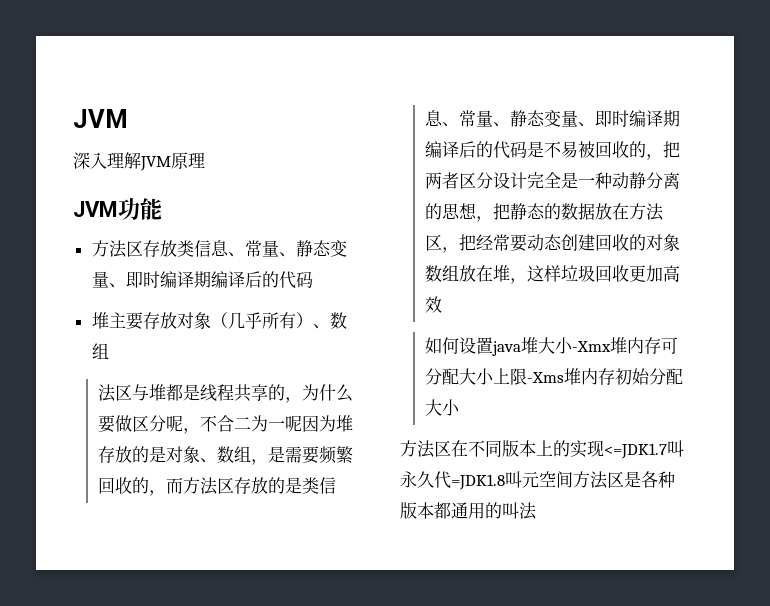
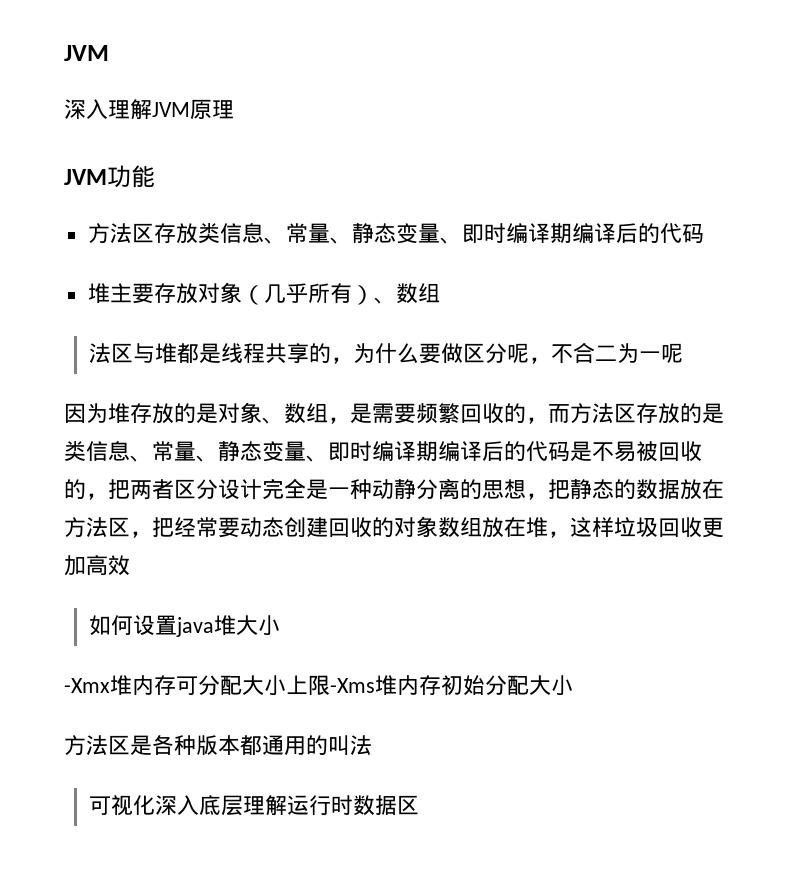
(302, 423) none -> (683, 353) //
(573, 345) none -> (280, 625) //
[451,440,684,459] [400,471,624,490] 在不同版本上的实现<=JDK1.7叫永久代=JDK1.8叫元空间方法区 -> (130, 745) none
(537, 511) none -> [88,795,419,816] // 可视化深入底层理解运行时数据区

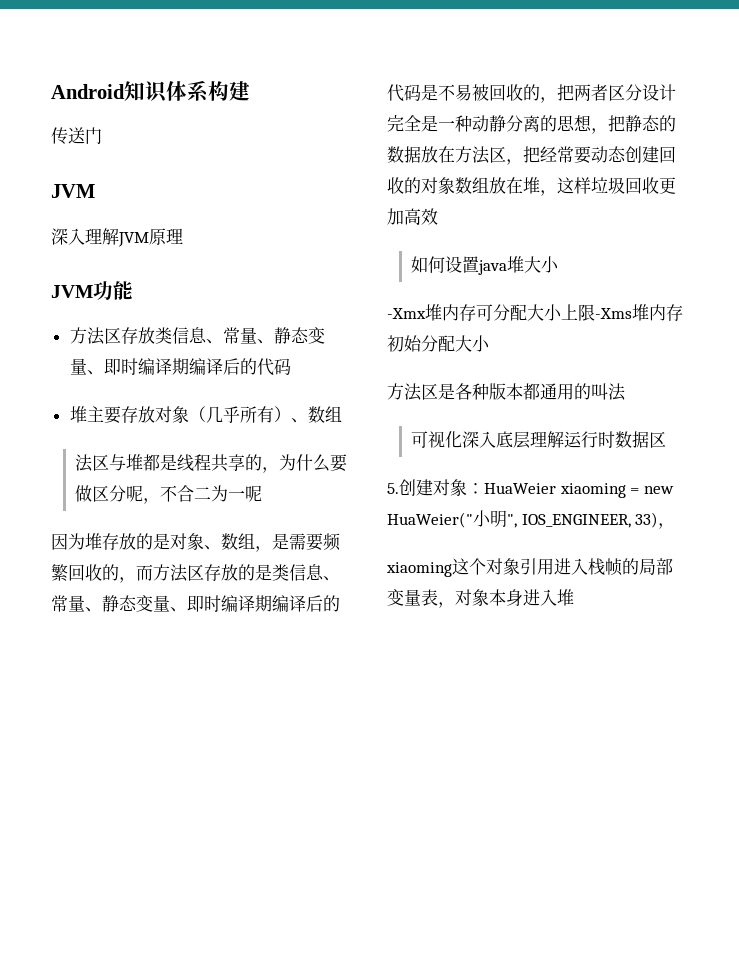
(64, 53) none -> [51,80,250,103] [51,127,102,145] Android知识体系构建 // 传送门 //
(419, 805) none -> [387,479,674,498] [387,510,676,529] [386,558,673,577] [387,589,574,608] // 5.创建对象：HuaWeier xiaoming = new HuaWeier("小明", IOS_ENGINEER, 33)， // xiaoming这个对象引用进入栈帧的局部变量表，对象本身进入堆

